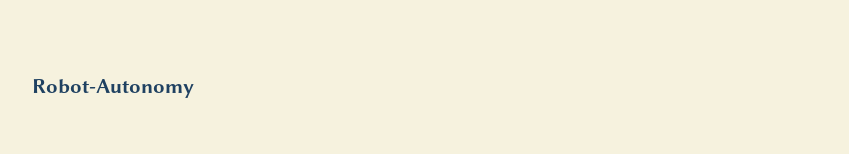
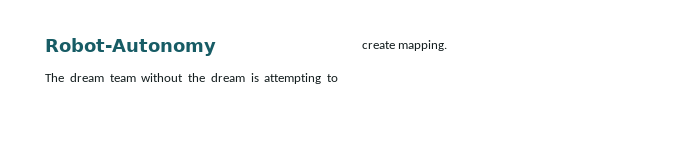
(194, 88) none -> [45,73,338,84] [362,40,448,51] // The dream team without the dream is attempting to create mapping.

